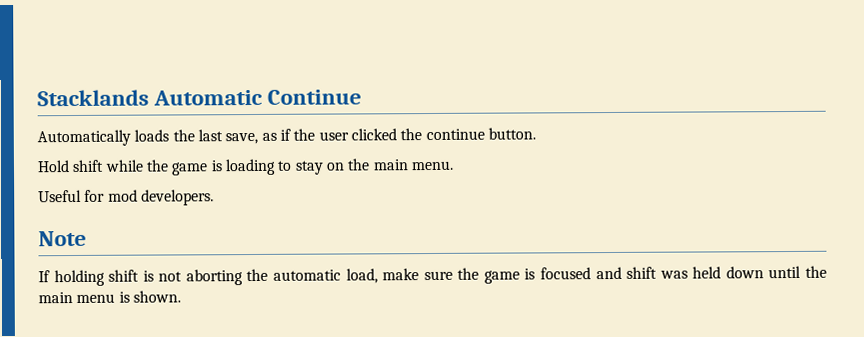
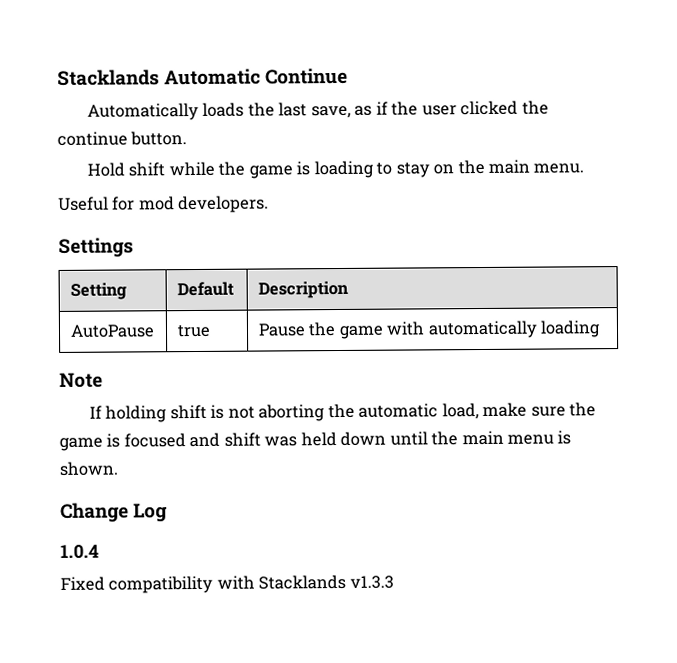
(214, 197) none -> [58,237,134,258] [69,282,127,300] [176,281,234,297] [257,280,349,299] [69,324,155,338] [176,324,211,338] [257,320,602,339] // Settings // Setting | Default | Description // AutoPause | true | Pause the game with automatically loading
(181, 296) none -> [60,502,168,523] [60,544,99,559] [60,574,394,594] // Change Log // 1.0.4 // Fixed compatibility with Stacklands v1.3.3

